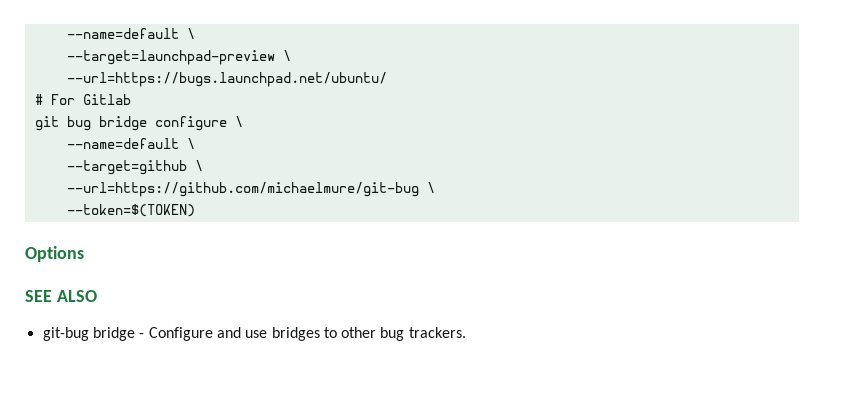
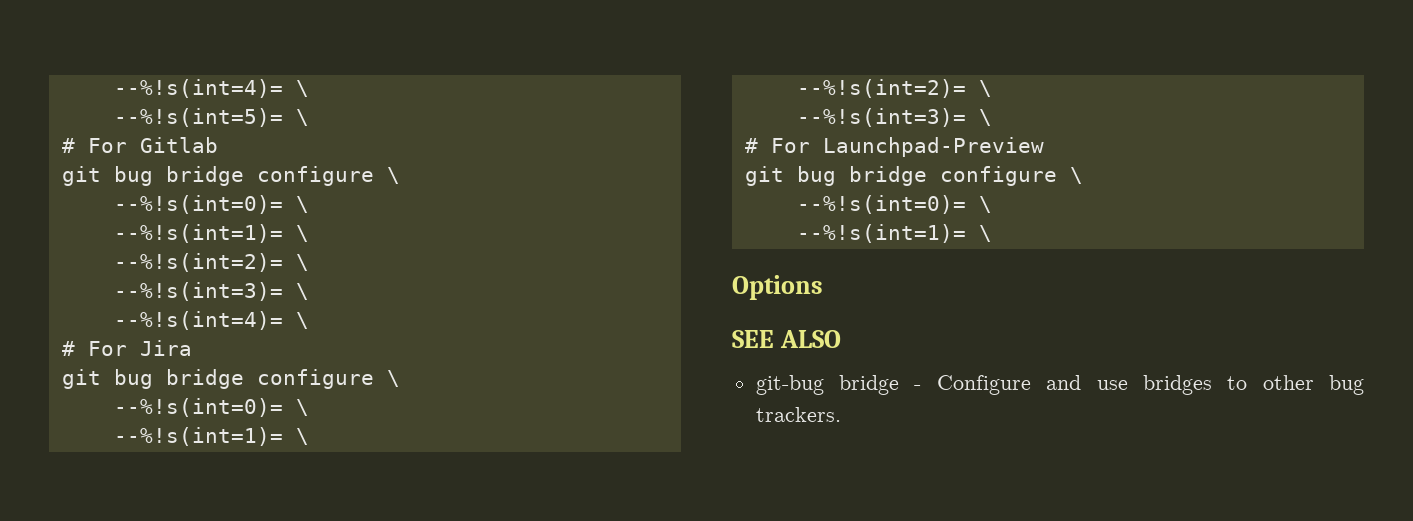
[66,28,195,39] [66,50,291,65] [66,72,387,87] --name=default \ // --target=launchpad-preview \ // --url=https://bugs.launchpad.net/ubuntu/ -> [113,79,309,98] [113,108,309,127] --%!s(int=4)= \ // --%!s(int=5)= \
[66,138,195,149] [66,160,203,175] [66,182,435,197] [66,204,195,217] --name=default \ // --target=github \ // --url=https://github.com/michaelmure/git-bug \ // --token=$(TOKEN) -> [113,195,309,214] [113,224,309,243] [113,253,309,272] [113,282,309,301] [113,311,309,330] [61,340,192,356] [61,369,400,389] [113,398,309,417] [113,427,309,446] [796,79,992,98] [796,108,992,127] [744,137,1044,157] [744,166,1083,186] [796,195,992,214] [796,224,992,243] --%!s(int=0)= \ // --%!s(int=1)= \ // --%!s(int=2)= \ // --%!s(int=3)= \ // --%!s(int=4)= \ // # For Jira // git bug bridge configure \ // --%!s(int=0)= \ // --%!s(int=1)= \ // --%!s(int=2)= \ // --%!s(int=3)= \ // # For Launchpad-Preview // git bug bridge configure \ // --%!s(int=0)= \ // --%!s(int=1)= \

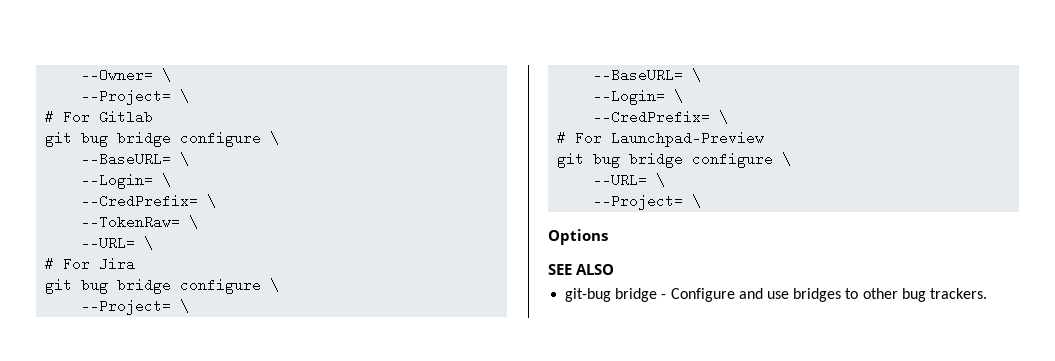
[113,79,309,98] [113,108,283,127] --%!s(int=4)= \ // --%!s(int=5)= -> [81,68,172,82] [81,89,172,105] --Owner= \ // --Project=
[113,195,309,214] [113,224,309,243] [113,253,309,272] [113,282,309,301] [113,311,283,330] --%!s(int=0)= \ // --%!s(int=1)= \ // --%!s(int=2)= \ // --%!s(int=3)= \ // --%!s(int=4)= -> [81,152,190,166] [81,173,172,189] [81,194,217,208] [81,215,199,229] [81,236,136,250] --BaseURL= \ // --Login= \ // --CredPrefix= \ // --TokenRaw= \ // --URL=
[113,398,309,417] [113,427,309,446] [796,79,992,98] [796,108,966,127] --%!s(int=0)= \ // --%!s(int=1)= \ // --%!s(int=2)= \ // --%!s(int=3)= -> [81,299,190,315] [593,68,702,82] [593,89,684,105] [593,110,711,124] --Project= \ // --BaseURL= \ // --Login= \ // --CredPrefix=
[796,195,992,214] [796,224,966,243] --%!s(int=0)= \ // --%!s(int=1)= -> [593,173,666,187] [593,194,684,210] --URL= \ // --Project=

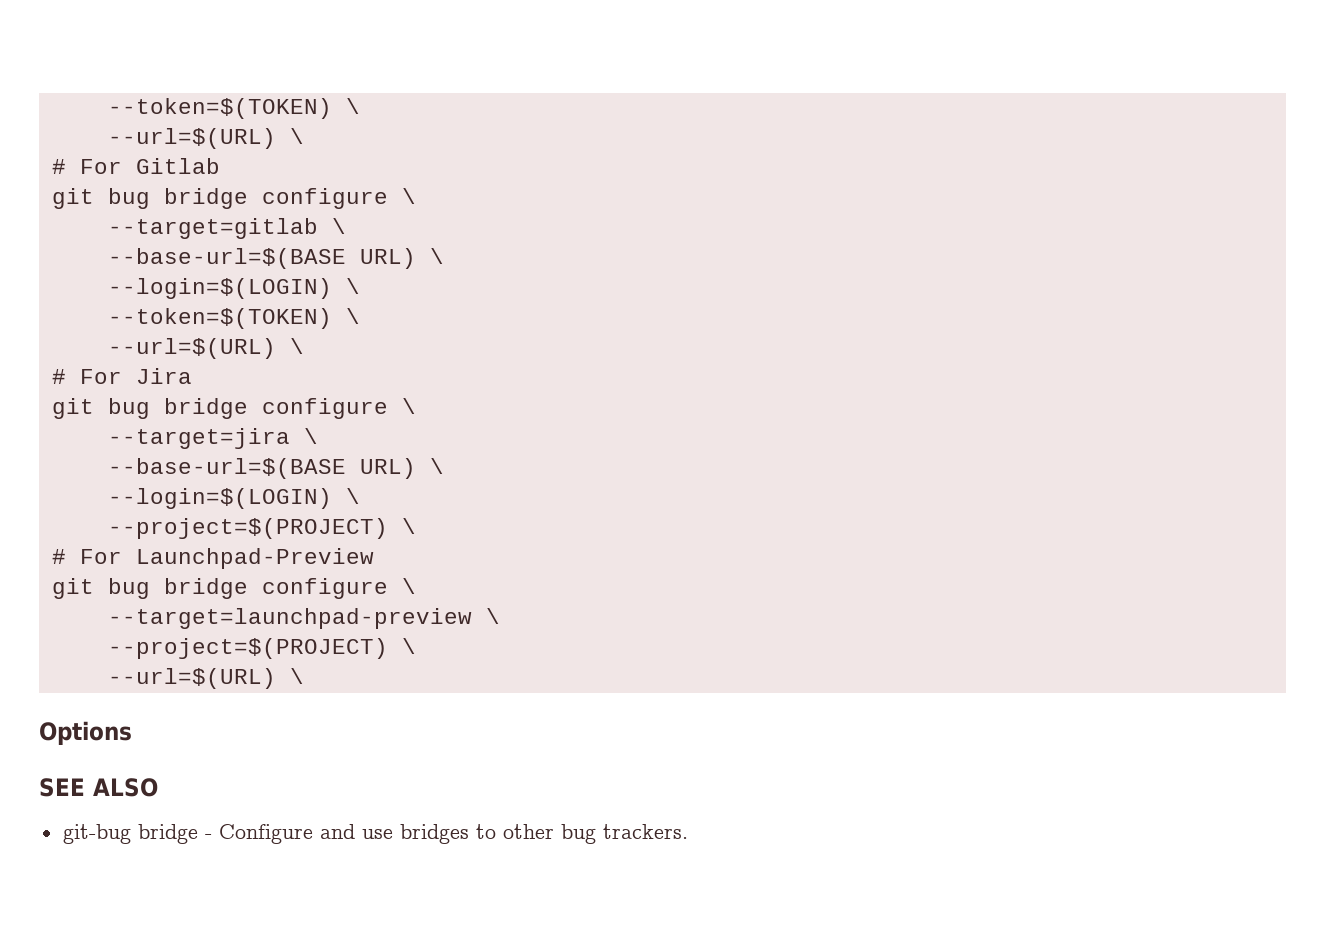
[81,68,172,82] [81,89,172,105] --Owner= \ // --Project= -> [107,98,360,119] [107,128,276,149] --token=$(TOKEN) \ // --url=$(URL)
[81,152,190,166] [81,173,172,189] [81,194,217,208] [81,215,199,229] [81,236,136,250] --BaseURL= \ // --Login= \ // --CredPrefix= \ // --TokenRaw= \ // --URL= -> [107,218,346,239] [107,248,444,269] [107,278,360,299] [107,308,360,329] [107,338,276,359] --target=gitlab \ // --base-url=$(BASE URL) \ // --login=$(LOGIN) \ // --token=$(TOKEN) \ // --url=$(URL)
[81,299,190,315] [593,68,702,82] [593,89,684,105] [593,110,711,124] --Project= \ // --BaseURL= \ // --Login= \ // --CredPrefix= -> [107,428,318,449] [107,458,444,479] [107,488,360,509] [107,518,388,539] --target=jira \ // --base-url=$(BASE URL) \ // --login=$(LOGIN) \ // --project=$(PROJECT)
[593,173,666,187] [593,194,684,210] --URL= \ // --Project= -> [107,608,500,629] [107,638,416,659] [107,668,276,689] --target=launchpad-preview \ // --project=$(PROJECT) \ // --url=$(URL)

